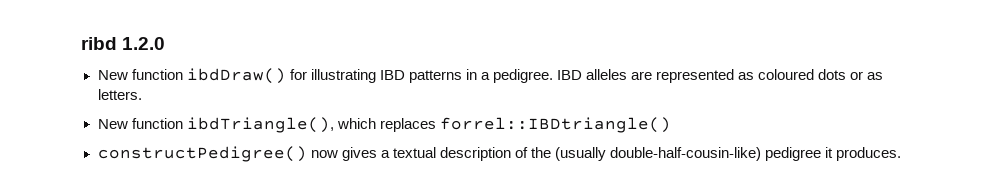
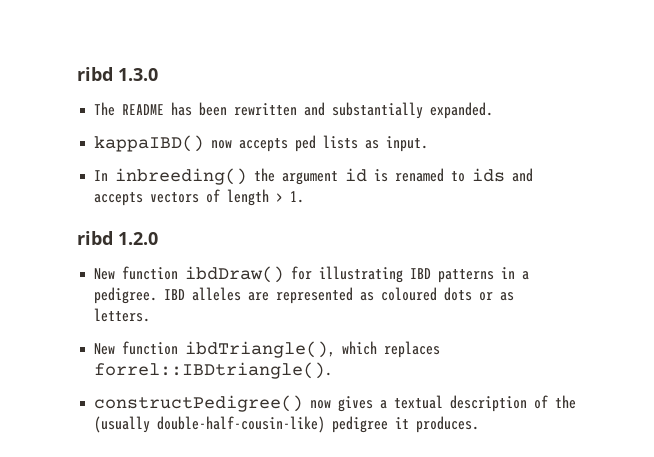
[81,37,117,50] ribd -> [77,67,158,81] [94,102,494,119] [94,135,429,152] [94,168,534,185] [94,189,305,206] [77,231,113,245] ribd 1.3.0 // The README has been rewritten and substantially expanded. // kappaIBD() now accepts ped lists as input. // In inbreeding() the argument id is renamed to ids and accepts vectors of length > 1. // ribd
[439,117,671,133] forrel::IBDtriangle() -> [94,362,333,379] forrel::IBDtriangle().

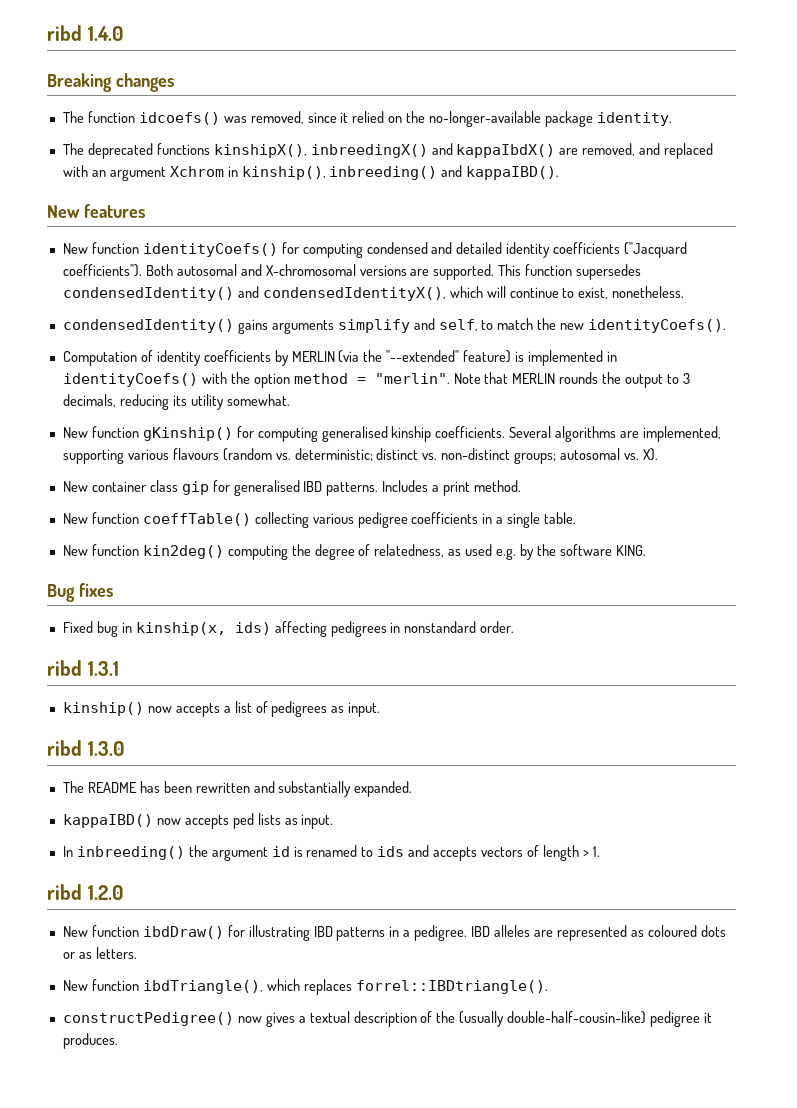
[77,67,113,81] ribd -> [47,25,124,41] [47,73,174,92] [62,111,672,127] [62,143,714,159] [62,165,560,181] [47,204,145,218] [62,242,688,258] [62,264,642,280] [62,286,685,301] [62,318,727,334] [62,350,617,366] [62,372,690,388] [62,394,290,410] [62,426,722,442] [62,448,658,464] [62,480,522,496] [62,512,577,528] [62,544,646,560] [47,583,113,602] [62,621,515,637] [47,660,119,676] [62,701,381,717] [47,740,82,756] ribd 1.4.0 // Breaking changes // The function idcoefs() was removed, since it relied on the no-longer-available package identity. // The deprecated functions kinshipX(), inbreedingX() and kappaIbdX() are removed, and replaced with an argument Xchrom in kinship(), inbreeding() and kappaIBD(). // New features // New function identityCoefs() for computing condensed and detailed identity coefficients ("Jacquard coefficients"). Both autosomal and X-chromosomal versions are supported. This function supersedes condensedIdentity() and condensedIdentityX(), which will continue to exist, nonetheless. // condensedIdentity() gains arguments simplify and self, to match the new identityCoefs(). // Computation of identity coefficients by MERLIN (via the "--extended" feature) is implemented in identityCoefs() with the option method = "merlin". Note that MERLIN rounds the output to 3 decimals, reducing its utility somewhat. // New function gKinship() for computing generalised kinship coefficients. Several algorithms are implemented, supporting various flavours (random vs. deterministic; distinct vs. non-distinct groups; autosomal vs. X). // New container class gip for generalised IBD patterns. Includes a print method. // New function coeffTable() collecting various pedigree coefficients in a single table. // New function kin2deg() computing the degree of relatedness, as used e.g. by the software KING. // Bug fixes // Fixed bug in kinship(x, ids) affecting pedigrees in nonstandard order. // ribd 1.3.1 // kinship() now accepts a list of pedigrees as input. // ribd

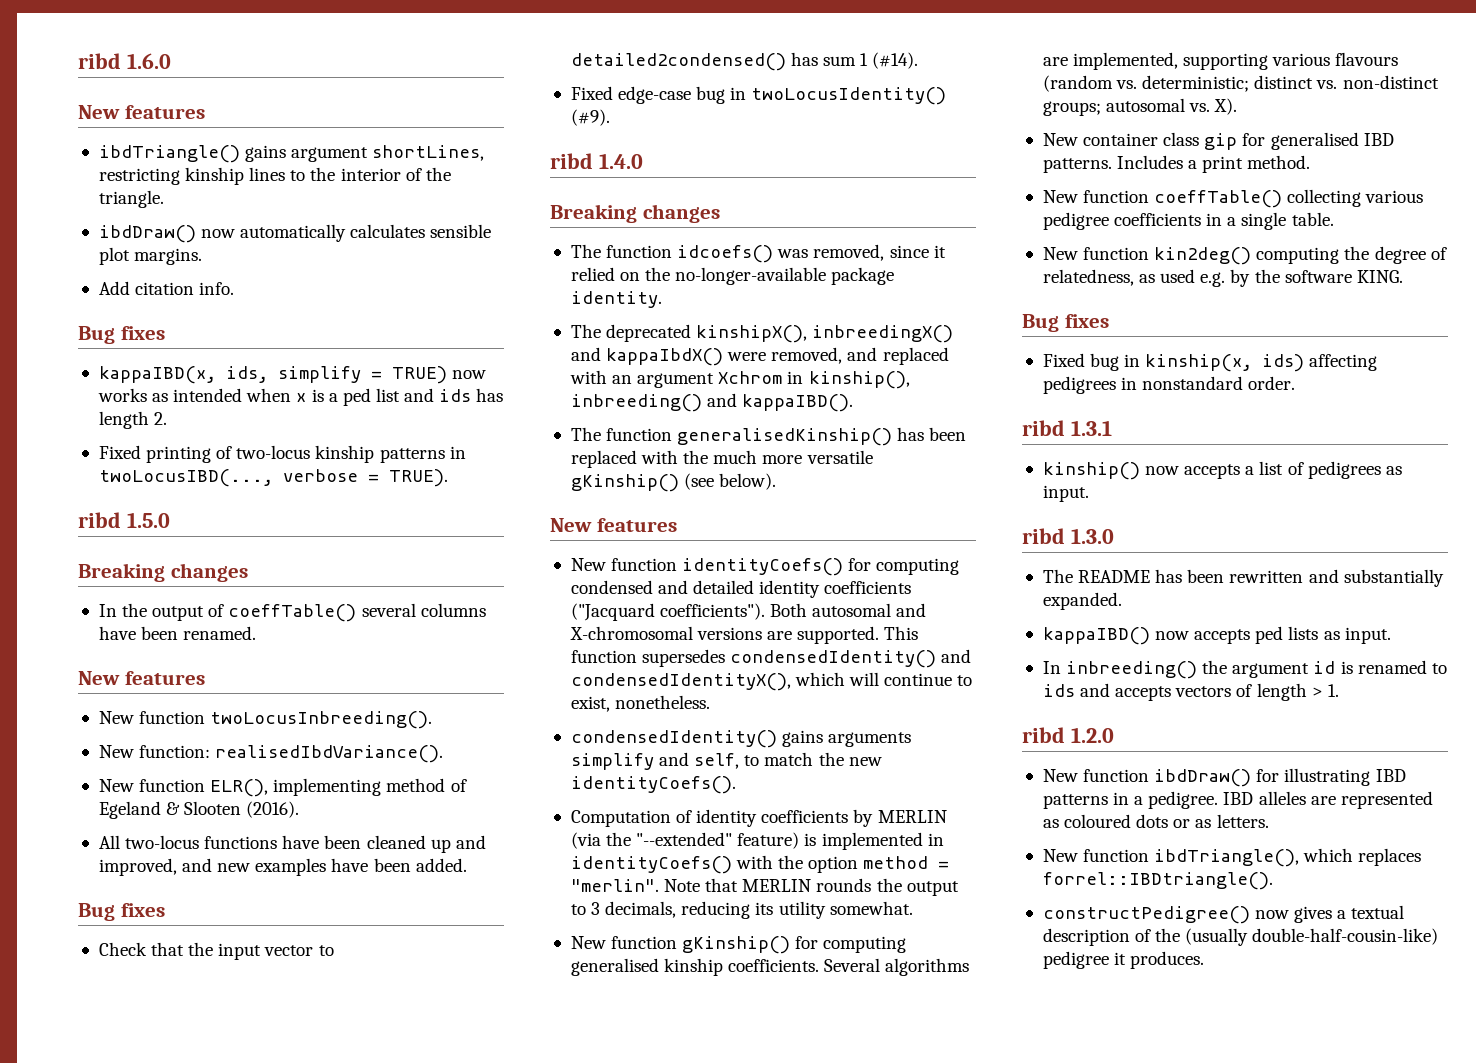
[47,25,82,41] ribd -> [78,53,171,69] [78,105,205,119] [98,145,485,163] [98,167,451,185] [98,190,164,208] [98,224,492,243] [98,247,203,265] [98,281,235,295] [78,326,165,344] [98,366,487,384] [97,388,504,406] [98,411,168,429] [98,445,466,463] [98,469,448,487] [78,512,170,528] [78,563,248,582] [98,603,486,622] [98,626,257,640] [78,671,205,685] [98,711,433,729] [98,745,444,763] [98,778,467,797] [98,801,300,819] [98,835,486,853] [98,858,467,876] [78,903,165,921] [98,942,334,960] [570,52,919,71] [570,86,947,105] [570,109,610,126] [550,153,593,169] ribd 1.6.0 // New features // ibdTriangle() gains argument shortLines, restricting kinship lines to the interior of the triangle. // ibdDraw() now automatically calculates sensible plot margins. // Add citation info. // Bug fixes // kappaIBD(x, ids, simplify = TRUE) now works as intended when x is a ped list and ids has length 2. // Fixed printing of two-locus kinship patterns in twoLocusIBD(..., verbose = TRUE). // ribd 1.5.0 // Breaking changes // In the output of coeffTable() several columns have been renamed. // New features // New function twoLocusInbreeding(). // New function: realisedIbdVariance(). // New function ELR(), implementing method of Egeland & Slooten (2016). // All two-locus functions have been cleaned up and improved, and new examples have been added. // Bug fixes // Check that the input vector to detailed2condensed() has sum 1 (#14). // Fixed edge-case bug in twoLocusIdentity() (#9). // ribd
[156,143,210,155] functions -> (692, 333) none
[559,148,579,155] are -> [727,352,767,361] were
(560, 173) none -> [570,427,967,446] [570,450,873,468] [570,473,777,492] // The function generalisedKinship() has been replaced with the much more versatile gKinship() (see below).

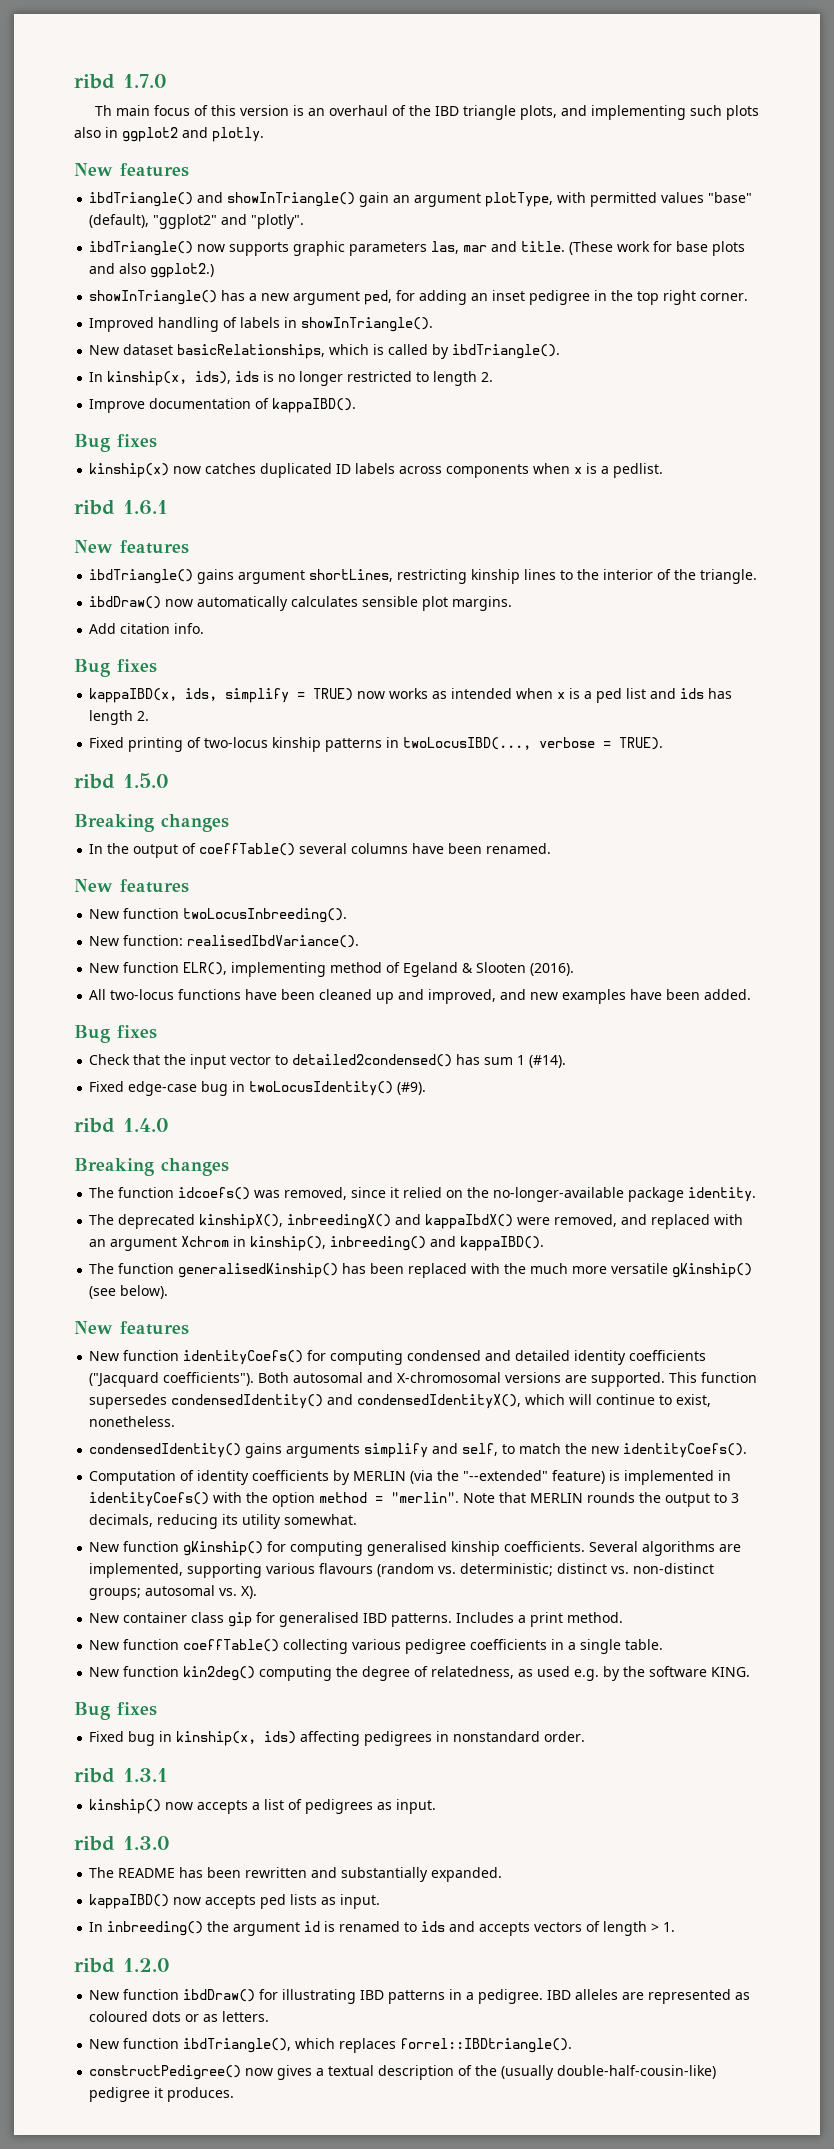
[78,53,171,69] ribd 1.6.0 -> [74,74,167,89] [94,105,759,120] [74,127,264,142] [74,163,189,177] [89,192,753,207] [89,214,305,229] [89,241,746,256] [89,263,215,278] [89,290,749,305] [89,317,434,332] [89,344,561,359] [89,371,494,386] [89,398,357,413] [74,434,157,452] [89,463,664,478] [74,500,168,515] ribd 1.7.0 // Th main focus of this version is an overhaul of the IBD triangle plots, and implementing such plots also in ggplot2 and plotly. // New features // ibdTriangle() and showInTriangle() gain an argument plotType, with permitted values "base" (default), "ggplot2" and "plotly". // ibdTriangle() now supports graphic parameters las, mar and title. (These work for base plots and also ggplot2.) // showInTriangle() has a new argument ped, for adding an inset pedigree in the top right corner. // Improved handling of labels in showInTriangle(). // New dataset basicRelationships, which is called by ibdTriangle(). // In kinship(x, ids), ids is no longer restricted to length 2. // Improve documentation of kappaIBD(). // Bug fixes // kinship(x) now catches duplicated ID labels across components when x is a pedlist. // ribd 1.6.1

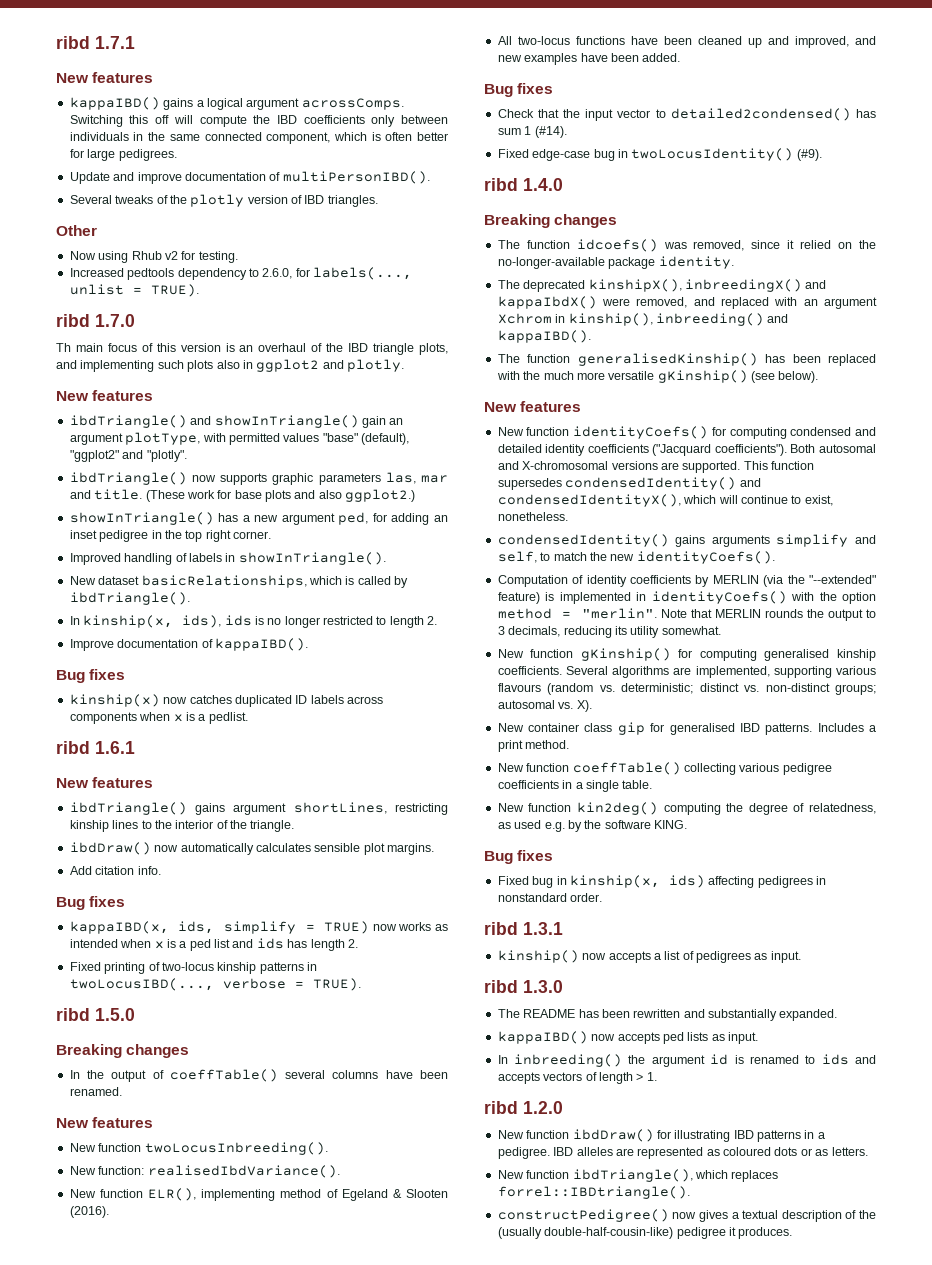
[74,74,115,89] ribd -> [56,36,135,49] [56,72,154,83] [69,97,404,110] [69,115,449,127] [69,132,449,144] [69,149,177,161] [69,171,430,184] [69,194,378,207] [56,225,97,236] [69,251,238,263] [69,267,412,280] [69,284,199,297] [56,314,90,327] ribd 1.7.1 // New features // kappaIBD() gains a logical argument acrossComps. Switching this off will compute the IBD coefficients only between individuals in the same connected component, which is often better for large pedigrees. // Update and improve documentation of multiPersonIBD(). // Several tweaks of the plotly version of IBD triangles. // Other // Now using Rhub v2 for testing. // Increased pedtools dependency to 2.6.0, for labels(..., unlist = TRUE). // ribd

